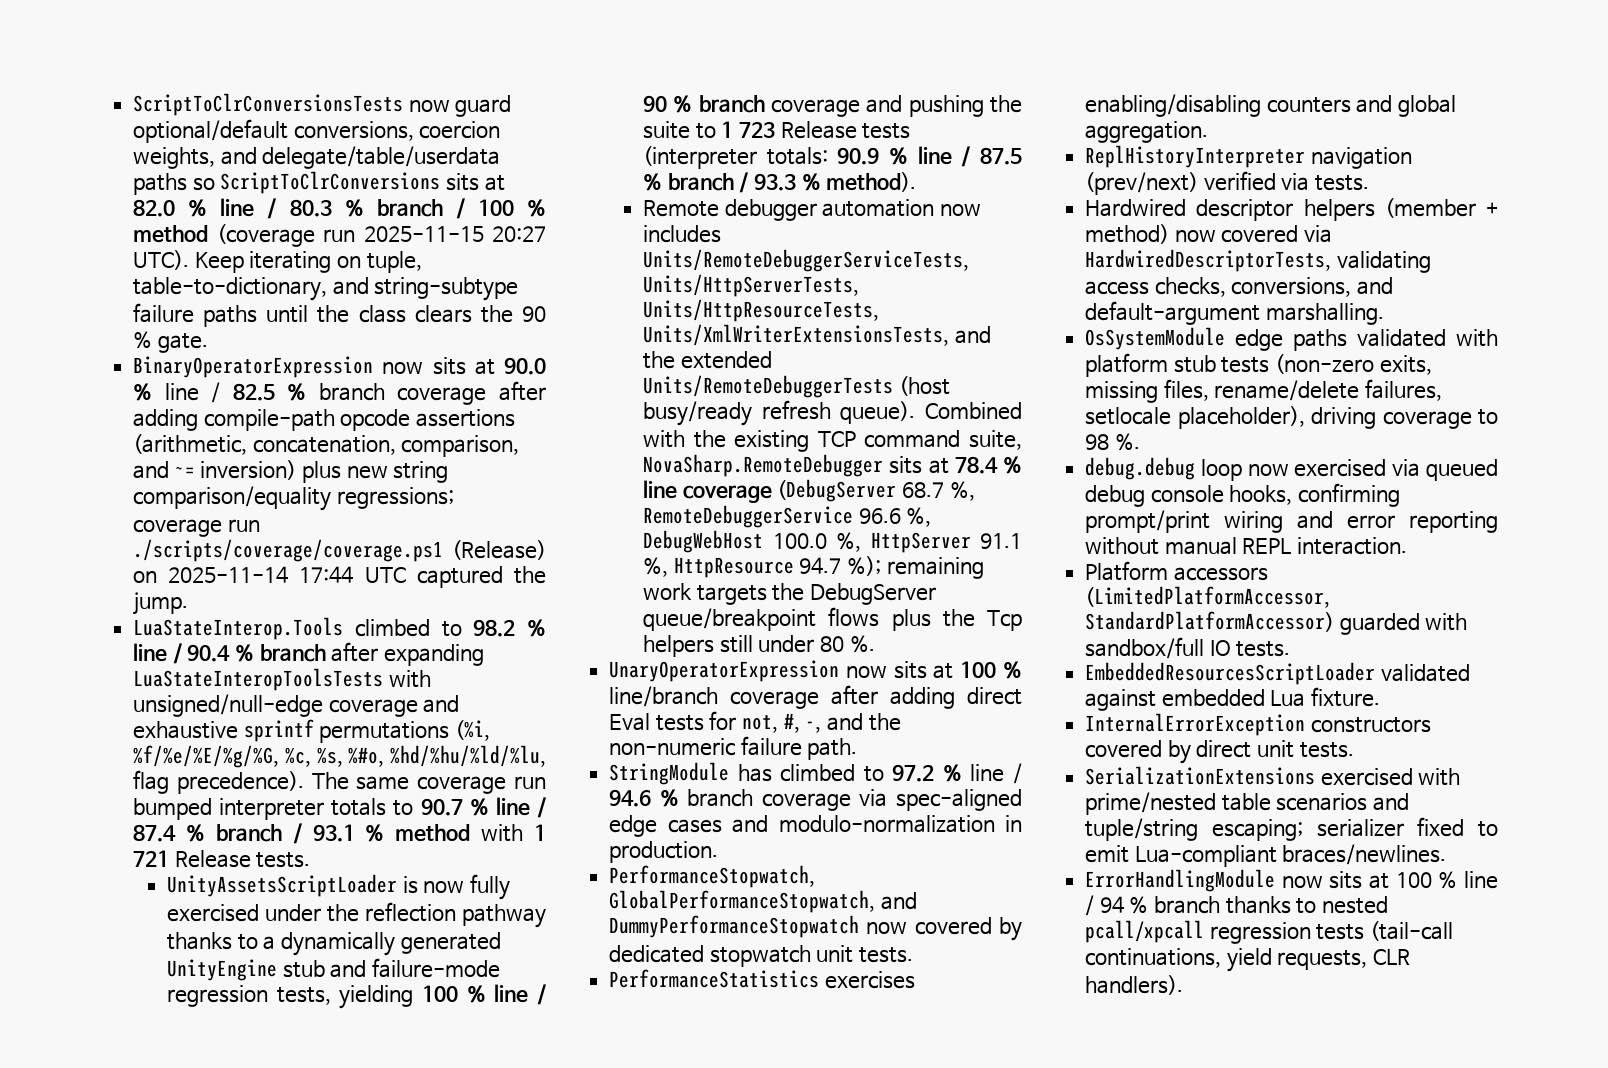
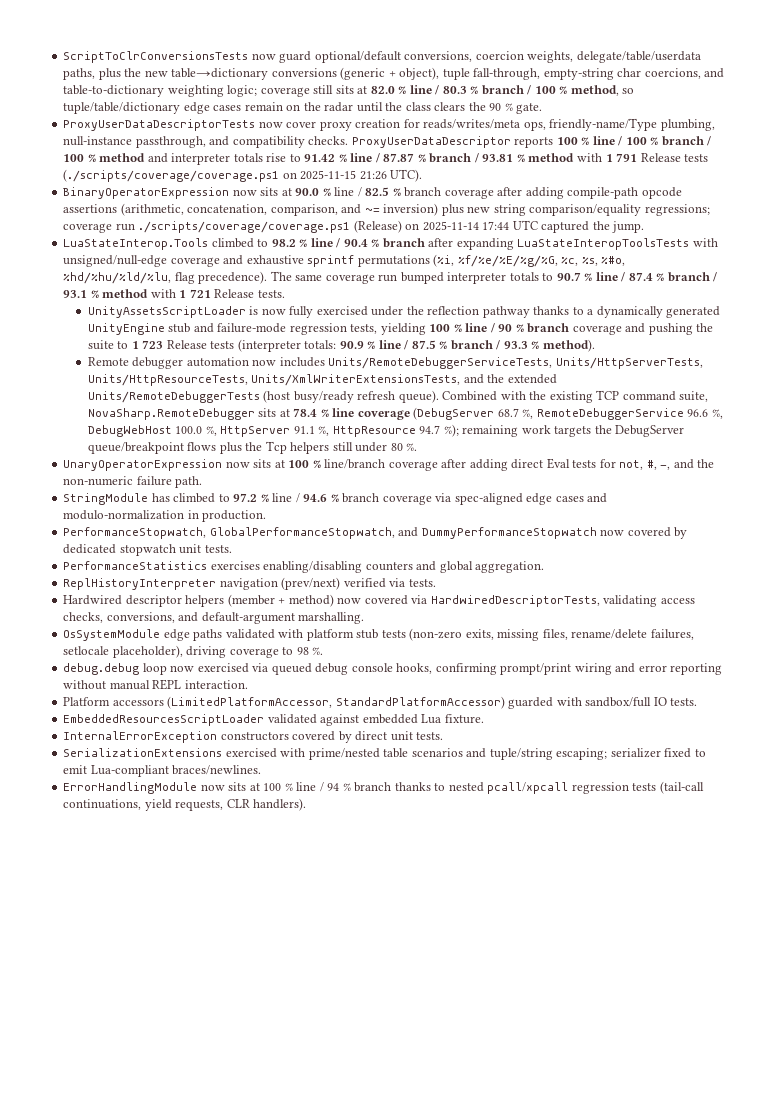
[220,146,501,169] [133,171,441,195] and delegate/table/userdata paths so ScriptToClrConversions -> [576,51,701,63] [63,67,725,80] [63,85,334,97] delegate/table/userdata paths, plus the new table→dictionary conversions (generic + object), tuple fall-through, empty-string char coercions, and table-to-dictionary weighting logic; coverage still
[133,224,546,247] [133,250,422,273] [133,277,519,301] [133,303,258,327] method (coverage run 2025-11-15 20:27 UTC). Keep iterating on tuple, table-to-dictionary, and string-subtype failure paths -> [570,85,635,96] [63,102,354,114] method, so tuple/table/dictionary edge cases remain on the radar
(208, 343) none -> [63,118,715,131] [63,136,712,148] [63,153,709,165] [63,169,423,182] // ProxyUserDataDescriptorTests now cover proxy creation for reads/writes/meta ops, friendly-name/Type plumbing, null-instance passthrough, and compatibility checks. ProxyUserDataDescriptor reports 100 % line / 100 % branch / 100 % method and interpreter totals rise to 91.42 % line / 87.87 % branch / 93.81 % method with 1 791 Release tests (./scripts/coverage/coverage.ps1 on 2025-11-15 21:26 UTC).

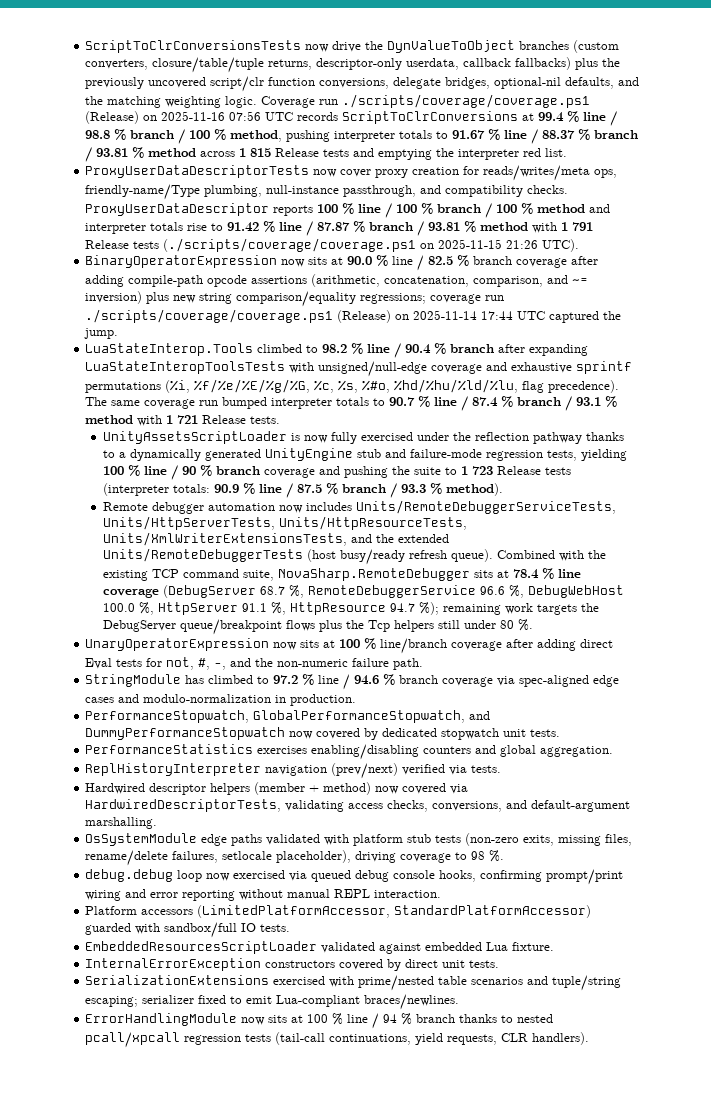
[279,51,701,63] [63,67,725,80] [63,85,467,97] guard optional/default conversions, coercion weights, delegate/table/userdata paths, plus the new table→dictionary conversions (generic + object), tuple fall-through, empty-string char coercions, and table-to-dictionary weighting logic; coverage still sits at 82.0 % line / 80.3 -> [332,40,620,53] [85,57,621,73] [85,76,640,92] [85,94,591,108] [85,111,618,126] [85,130,111,139] drive the DynValueToObject branches (custom converters, closure/table/tuple returns, descriptor-only userdata, callback fallbacks) plus the previously uncovered script/clr function conversions, delegate bridges, optional-nil defaults, and the matching weighting logic. Coverage run ./scripts/coverage/coverage.ps1 (Release) on 2025-11-16 07:56 UTC records ScriptToClrConversions at 99.4 % line / 98.8
[622,88,635,94] [63,102,543,114] so tuple/table/dictionary edge cases remain on the radar until the class clears the 90 % gate. -> [286,129,639,144] [85,147,568,162] pushing interpreter totals to 91.67 % line / 88.37 % branch / 93.81 % method across 1 815 Release tests and emptying the interpreter red list.

